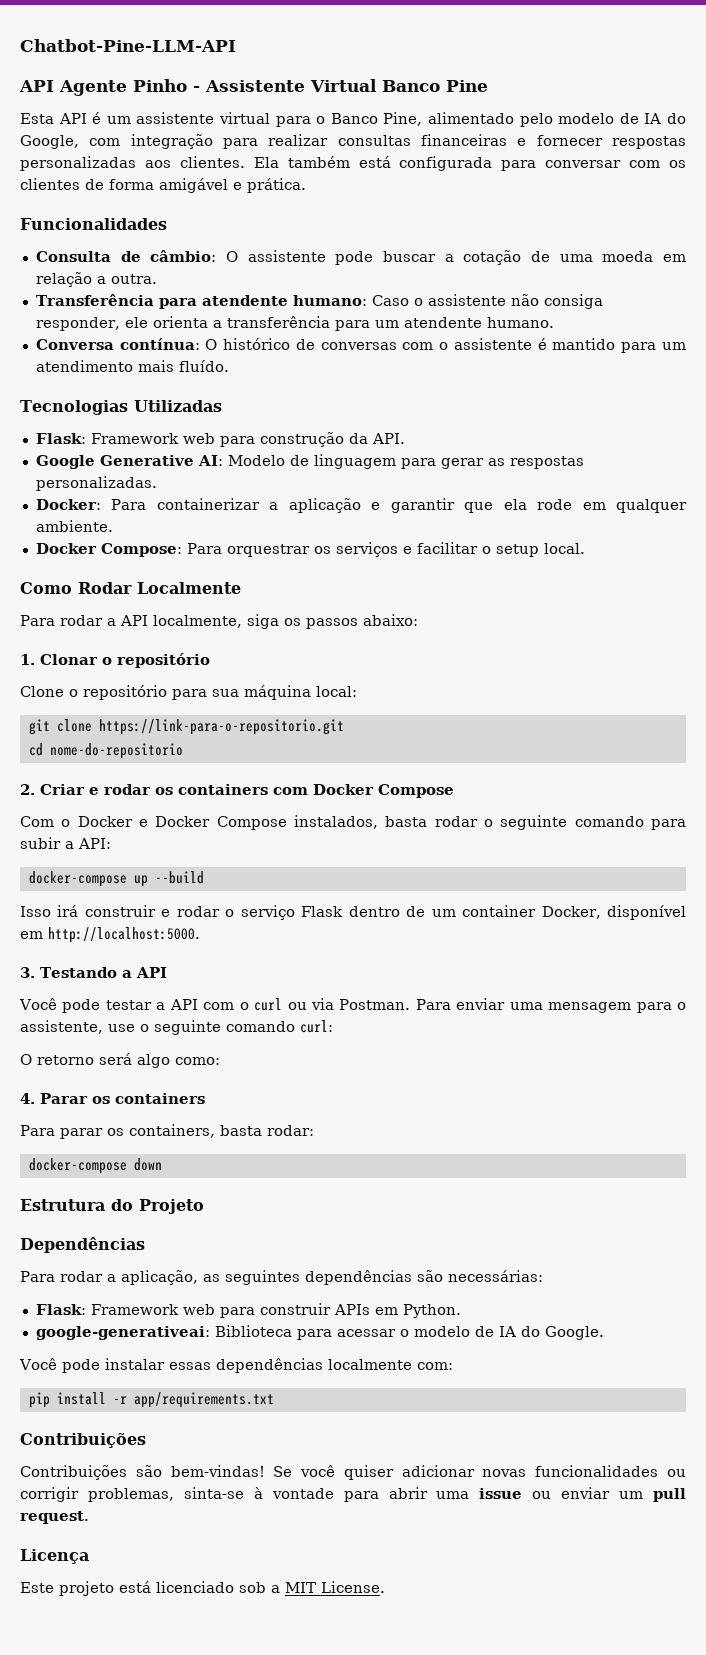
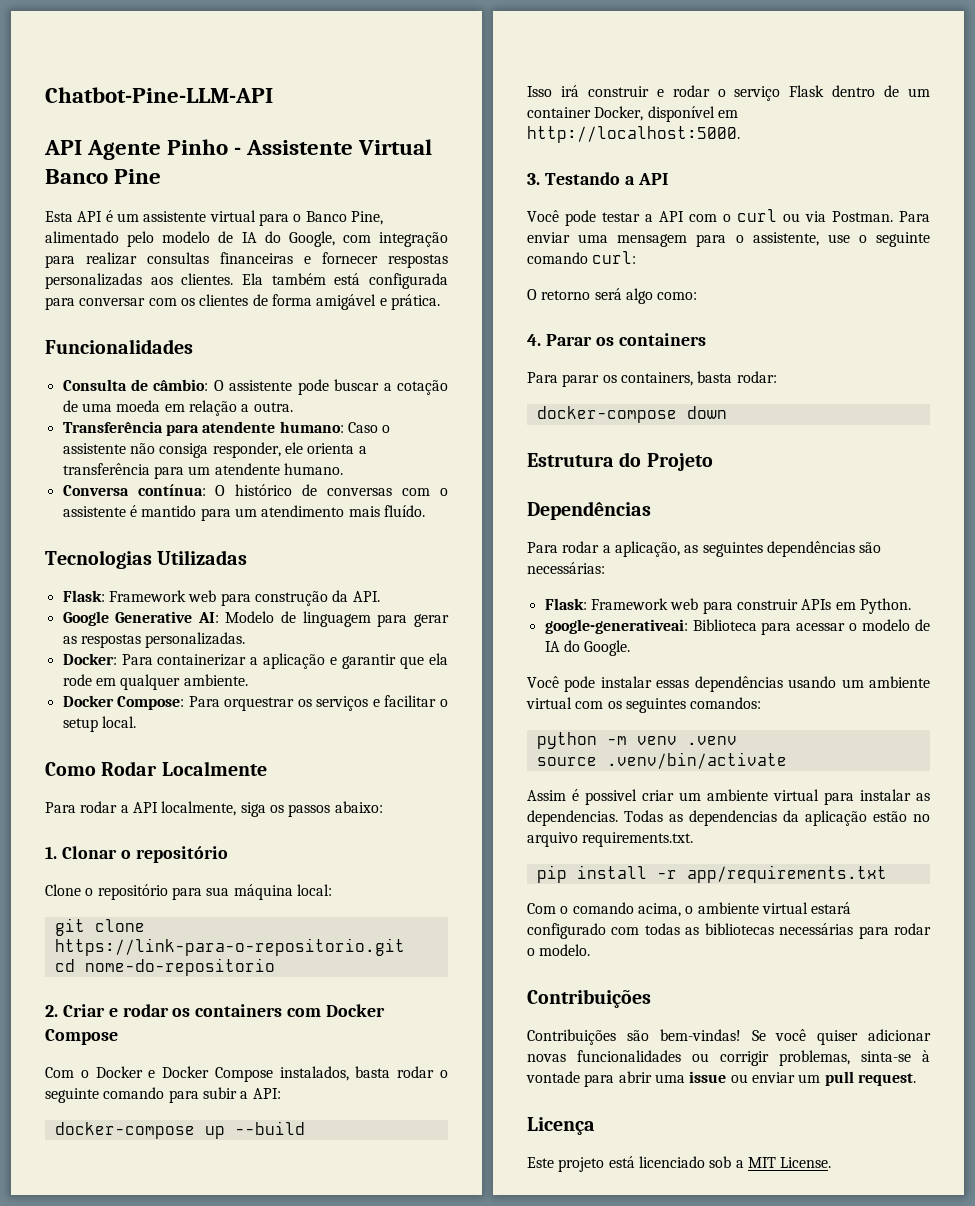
[327,1359,453,1370] [28,1392,274,1408] localmente com: // pip install -r app/requirements.txt -> [788,676,930,688] [526,697,762,713] [536,732,737,749] [536,752,787,769] [527,789,930,805] [527,810,930,826] [527,832,694,847] [536,865,887,883] [527,902,852,917] [527,923,931,939] [527,944,591,956] usando um ambiente virtual com os seguintes comandos: // python -m venv .venv // source .venv/bin/activate // Assim é possivel criar um ambiente virtual para instalar as dependencias. Todas as dependencias da aplicação estão no arquivo requirements.txt. // pip install -r app/requirements.txt // Com o comando acima, o ambiente virtual estará configurado com todas as bibliotecas necessárias para rodar o modelo.

